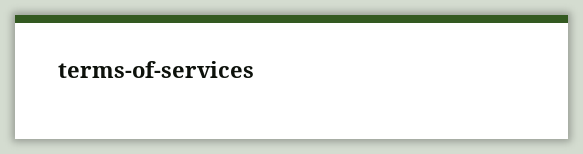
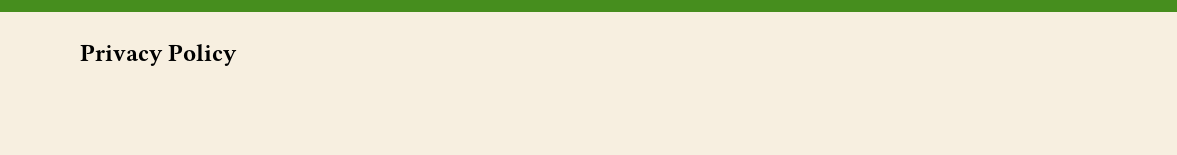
[58,61,254,78] terms-of-services -> [80,44,238,66] Privacy Policy

